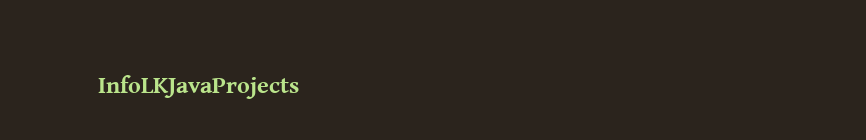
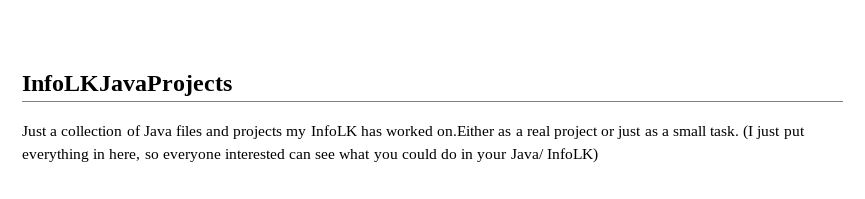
(299, 87) none -> [22,125,805,140] [22,148,598,163] // Just a collection of Java files and projects my InfoLK has worked on.Either as a real project or just as a small task. (I just put everything in here, so everyone interested can see what you could do in your Java/ InfoLK)

